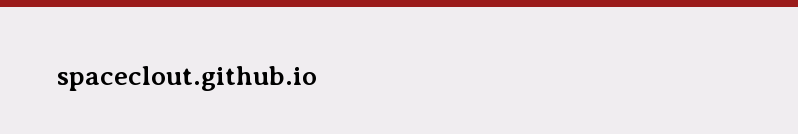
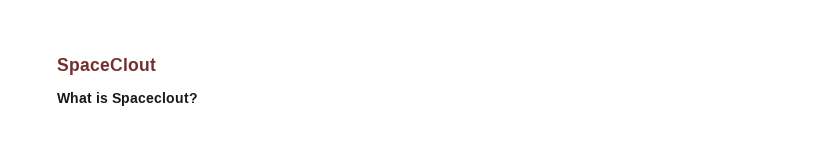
[57,66,317,91] spaceclout.github.io -> [57,58,156,75] [57,92,198,106] SpaceClout // What is Spaceclout?

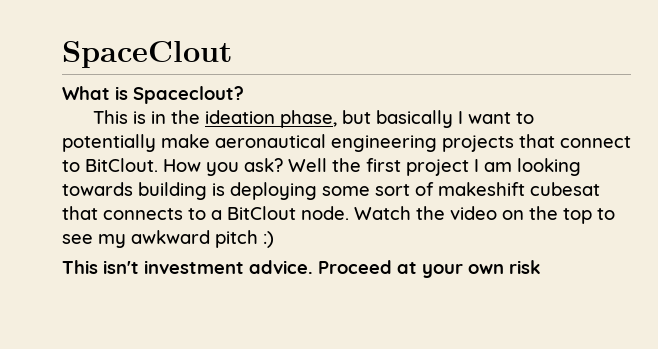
(198, 99) none -> [92,110,534,128] [62,134,631,152] [62,158,581,176] [62,182,600,200] [62,206,615,224] [62,230,274,248] [62,260,541,278] // This is in the ideation phase, but basically I want to potentially make aeronautical engineering projects that connect to BitClout. How you ask? Well the first project I am looking towards building is deploying some sort of makeshift cubesat that connects to a BitClout node. Watch the video on the top to see my awkward pitch :) // This isn't investment advice. Proceed at your own risk

